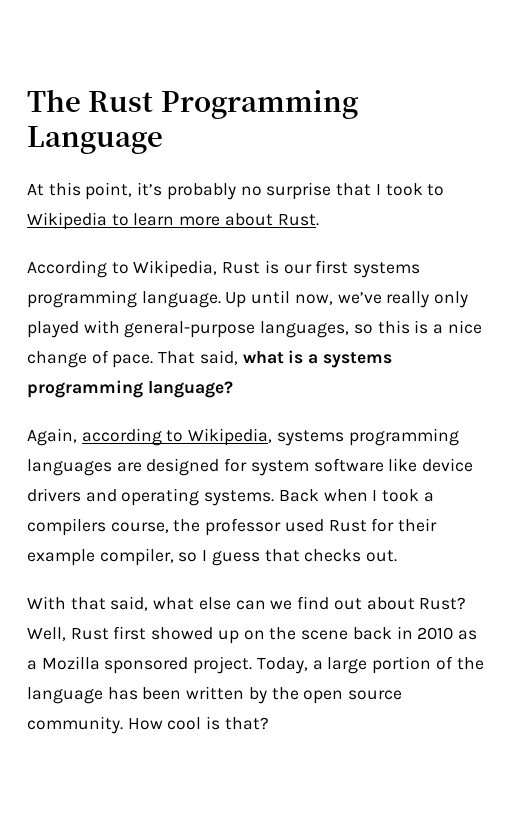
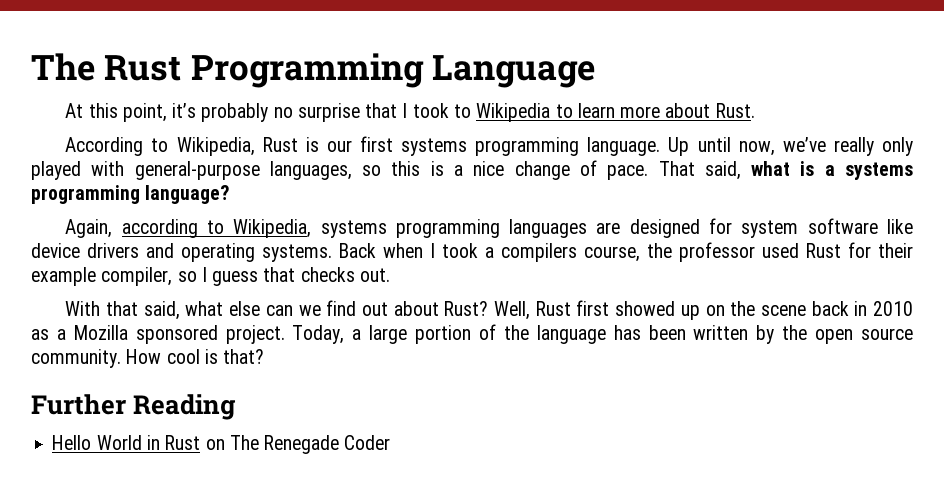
(269, 723) none -> [31,394,237,420] [52,435,391,454] // Further Reading // Hello World in Rust on The Renegade Coder

